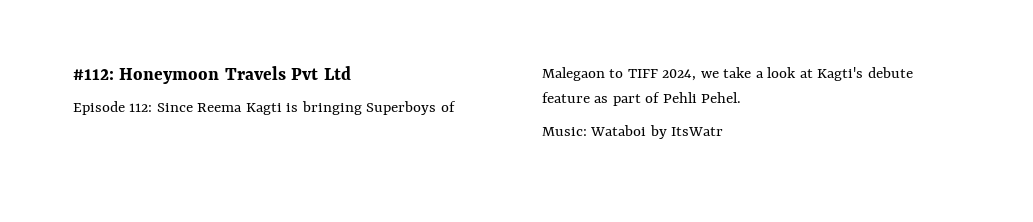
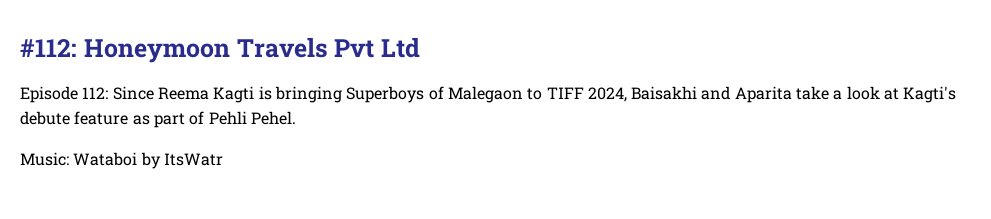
[700,71,719,78] we -> [631,86,792,103] Baisakhi and Aparita

